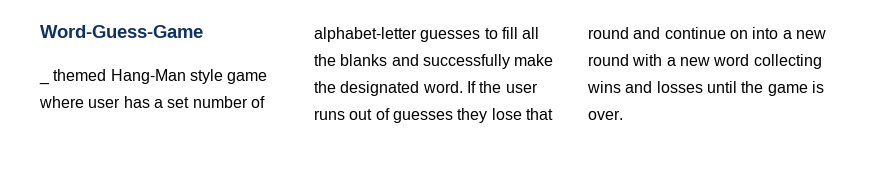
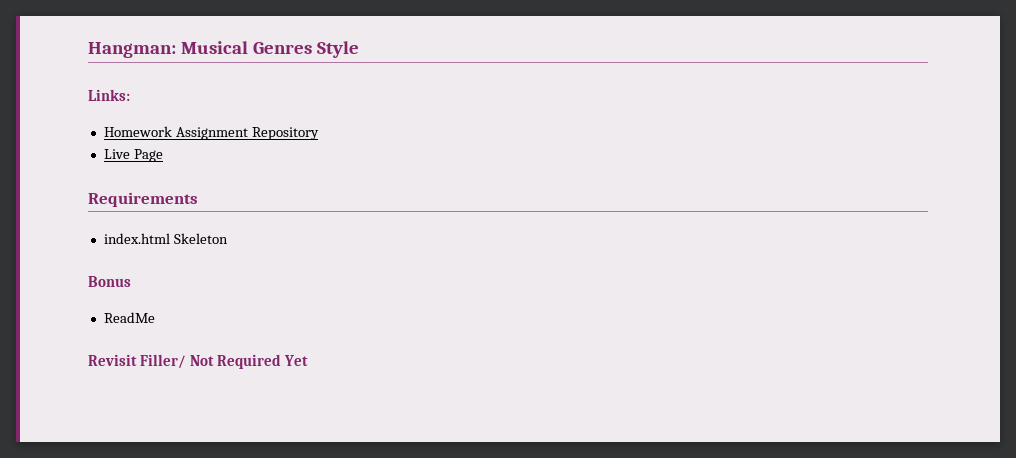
[40,25,203,38] [39,81,50,85] [53,69,268,84] [39,96,265,108] [314,27,540,42] [314,54,554,69] [314,81,538,96] [314,108,553,123] [588,27,826,39] [588,54,822,69] [587,81,824,96] [588,110,623,120] Word-Guess-Game // _ themed Hang-Man style game where user has a set number of alphabet-letter guesses to fill all the blanks and successfully make the designated word. If the user runs out of guesses they lose that round and continue on into a new round with a new word collecting wins and losses until the game is over. -> [88,41,359,58] [88,89,130,101] [103,126,319,140] [103,149,163,162] [88,192,198,207] [103,233,228,244] [88,276,131,287] [103,312,155,323] [88,354,308,369] Hangman: Musical Genres Style // Links: // Homework Assignment Repository // Live Page // Requirements // index.html Skeleton // Bonus // ReadMe // Revisit Filler/ Not Required Yet

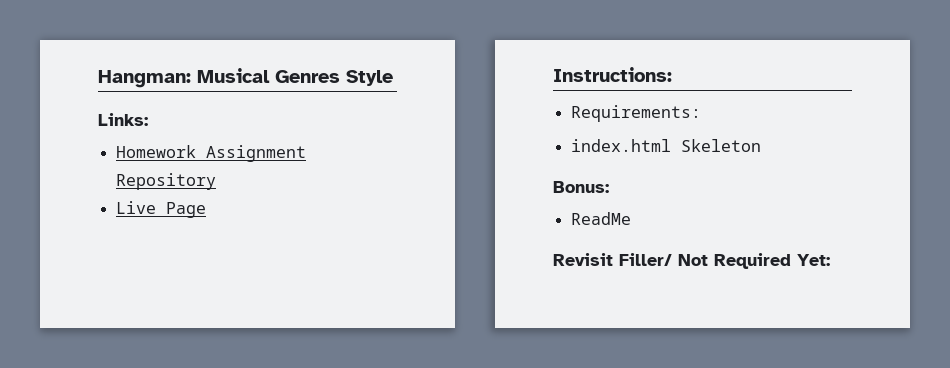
[88,192,198,207] Requirements -> [553,67,672,82] [571,105,702,122] Instructions: // Requirements:
[88,276,131,287] Bonus -> [553,181,609,193] Bonus:
[283,355,308,366] Yet -> [797,254,830,266] Yet:

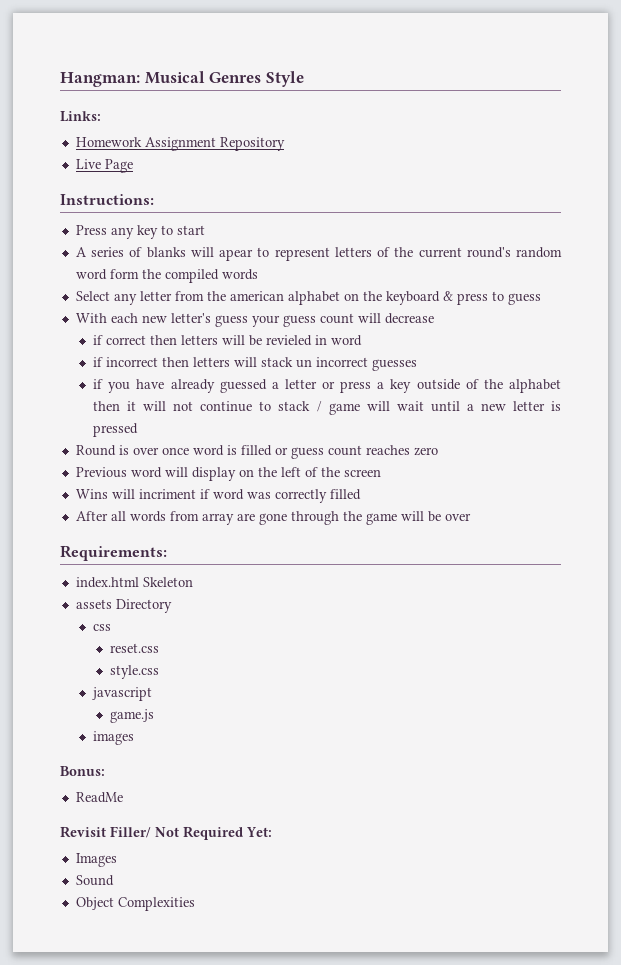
[571,105,702,122] [571,139,762,152] Requirements: // index.html Skeleton -> [75,225,205,239] [75,247,562,261] [75,269,258,283] [75,291,541,305] [75,313,434,327] [93,335,363,346] [93,357,418,371] [93,379,562,393] [93,401,562,415] [93,423,139,437] [75,445,438,459] [75,467,381,481] [75,489,361,503] [75,511,471,525] [60,545,167,561] [75,577,193,588] [75,599,172,613] [93,624,112,631] [110,643,160,653] [110,665,160,679] [92,687,153,701] [110,709,155,723] [93,731,135,745] Press any key to start // A series of blanks will apear to represent letters of the current round's random word form the compiled words // Select any letter from the american alphabet on the keyboard & press to guess // With each new letter's guess your guess count will decrease // if correct then letters will be revieled in word // if incorrect then letters will stack un incorrect guesses // if you have already guessed a letter or press a key outside of the alphabet then it will not continue to stack / game will wait until a new letter is pressed // Round is over once word is filled or guess count reaches zero // Previous word will display on the left of the screen // Wins will incriment if word was correctly filled // After all words from array are gone through the game will be over // Requirements: // index.html Skeleton // assets Directory // css // reset.css // style.css // javascript // game.js // images
(830, 260) none -> [75,853,117,867] [75,875,114,886] [75,897,195,911] // Images // Sound // Object Complexities

